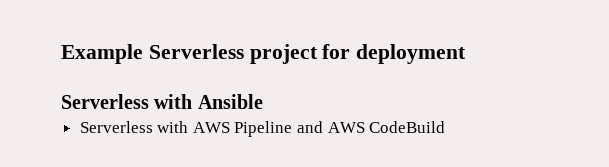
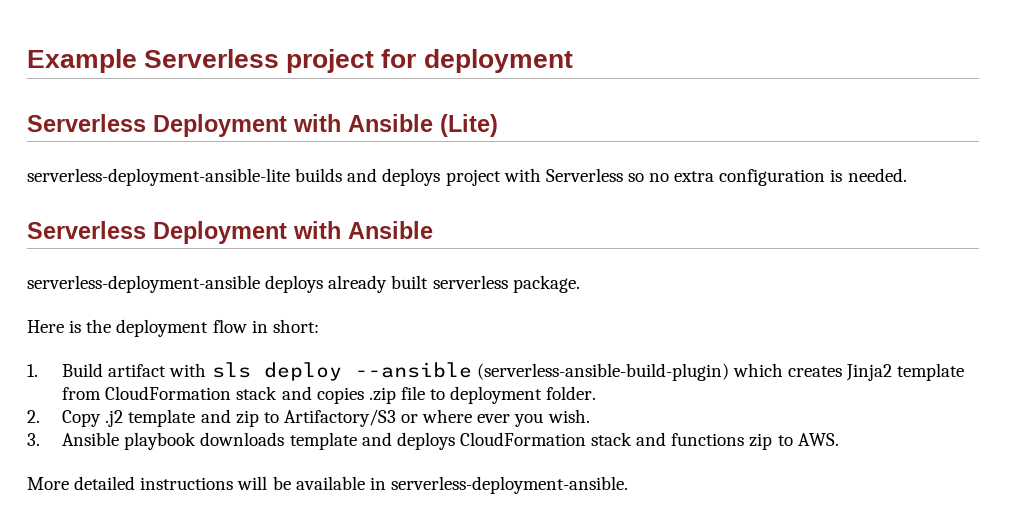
[154,94,263,109] [79,121,446,137] with Ansible // Serverless with AWS Pipeline and AWS CodeBuild -> [153,114,498,137] [27,168,907,186] [27,221,433,244] [27,275,580,293] [27,319,319,337] [27,362,965,381] [62,386,597,404] [27,409,590,427] [27,432,839,450] [27,476,628,494] Deployment with Ansible (Lite) // serverless-deployment-ansible-lite builds and deploys project with Serverless so no extra configuration is needed. // Serverless Deployment with Ansible // serverless-deployment-ansible deploys already built serverless package. // Here is the deployment flow in short: // 1. Build artifact with sls deploy --ansible (serverless-ansible-build-plugin) which creates Jinja2 template from CloudFormation stack and copies .zip file to deployment folder. // 2. Copy .j2 template and zip to Artifactory/S3 or where ever you wish. // 3. Ansible playbook downloads template and deploys CloudFormation stack and functions zip to AWS. // More detailed instructions will be available in serverless-deployment-ansible.

